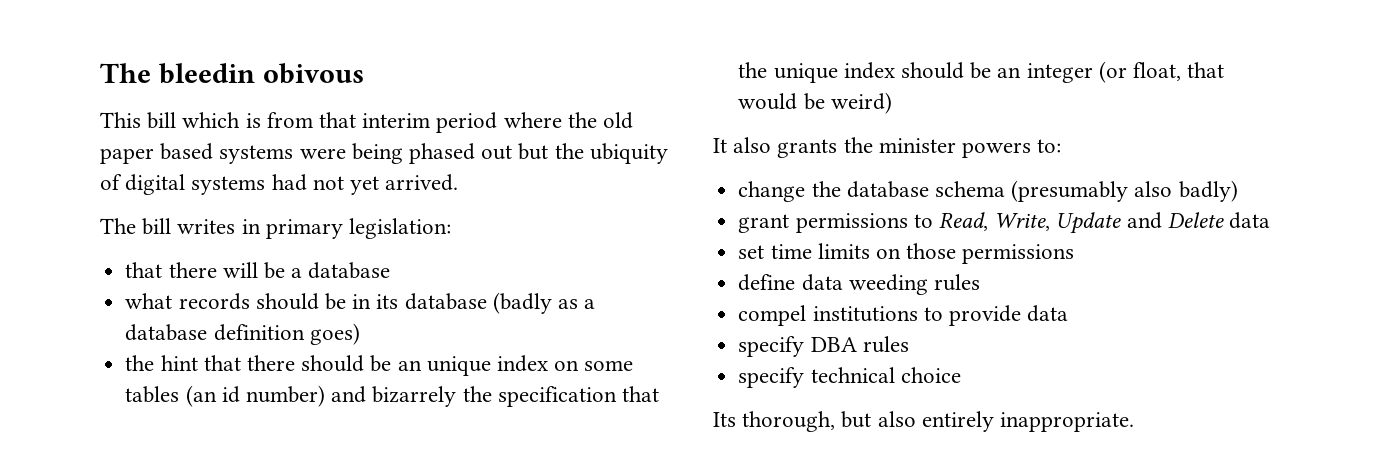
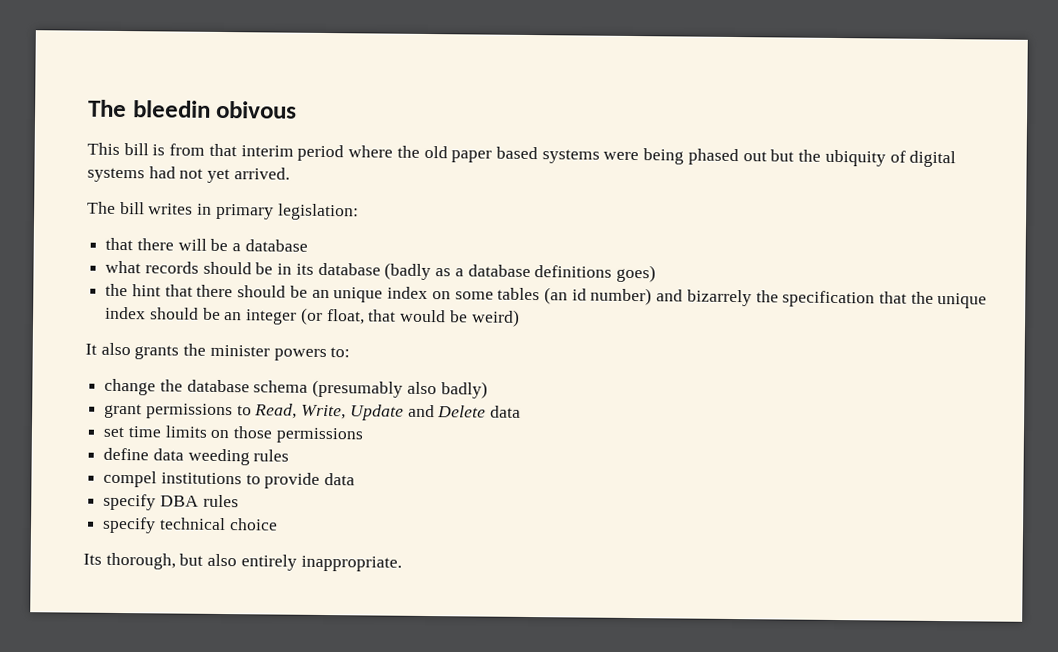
[182,112,241,128] which -> (149, 149) none
[213,324,305,341] definition -> [534,265,613,278] definitions

